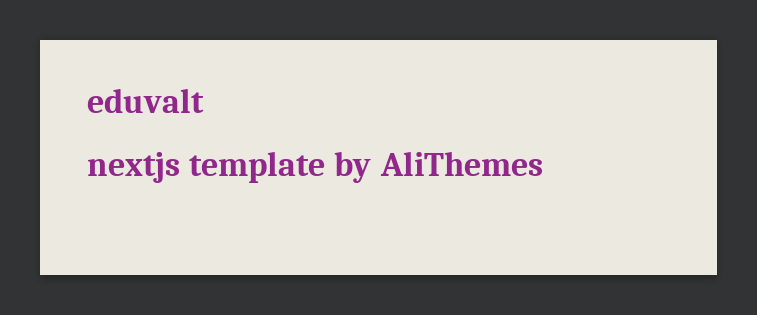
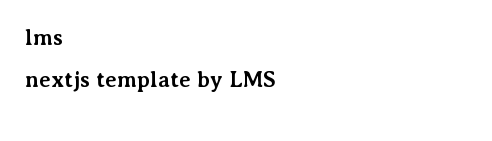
[87,88,204,113] eduvalt -> [25,29,63,45] lms
[379,151,543,176] AliThemes -> [229,71,276,87] LMS

